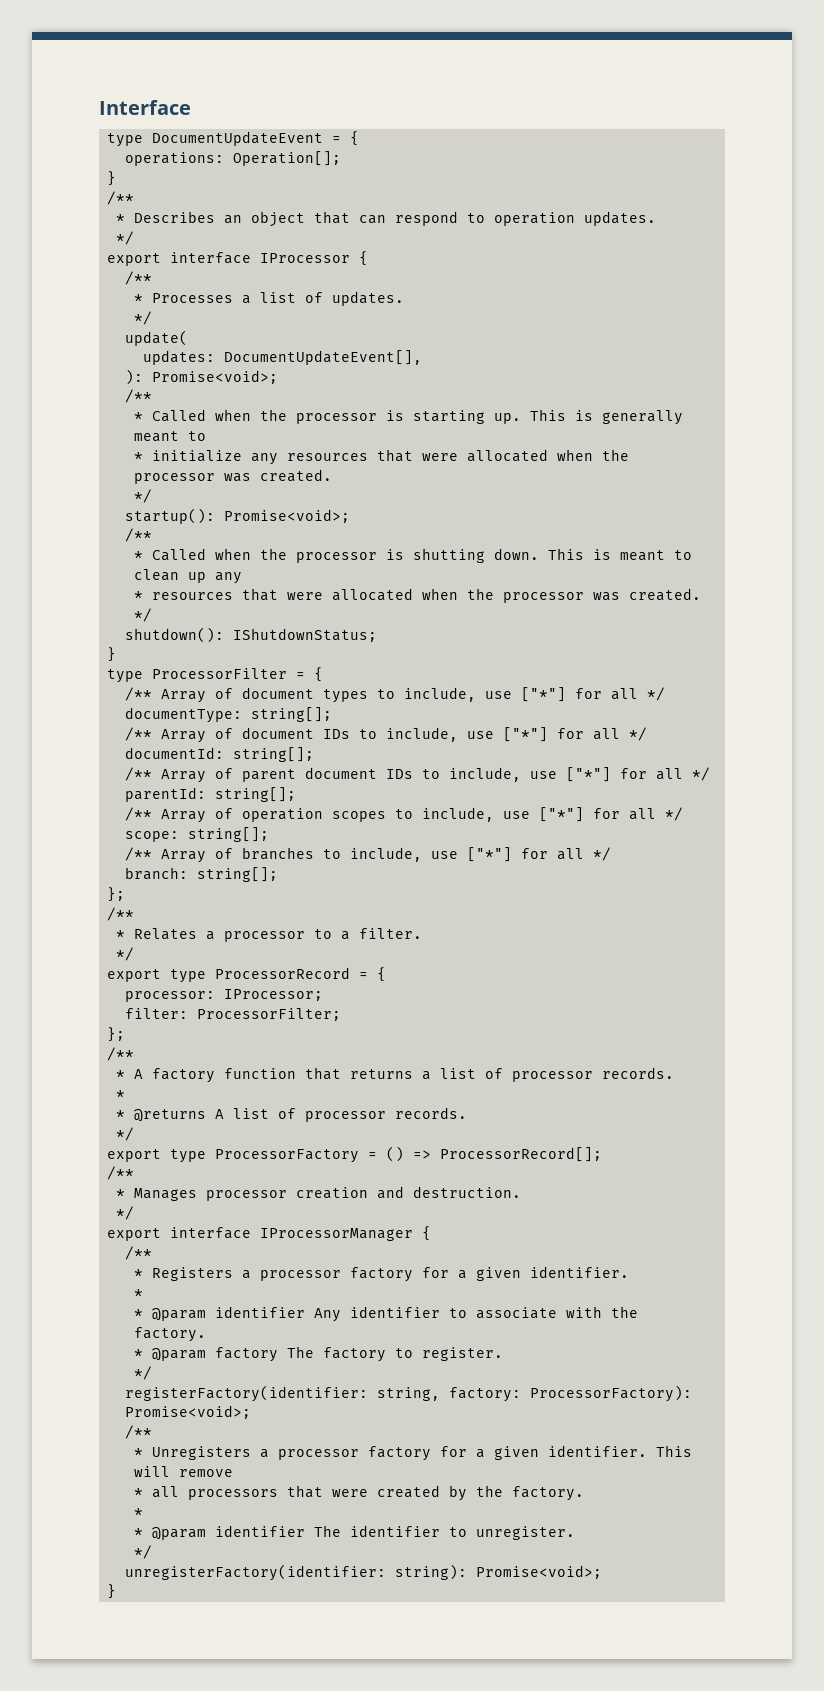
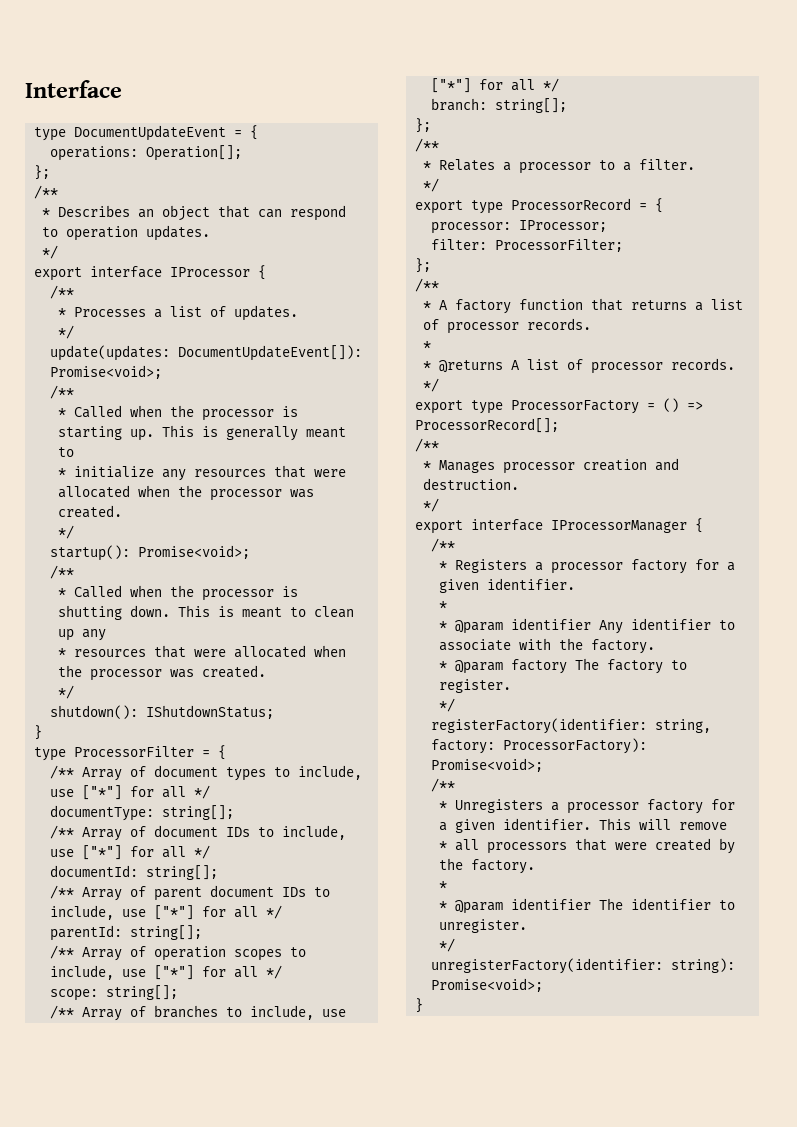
[107,171,117,186] } -> [34,165,51,180] };
[125,330,189,346] [143,350,423,365] [125,369,144,385] update( // updates: DocumentUpdateEvent[], // ): -> [50,345,363,361] update(updates: DocumentUpdateEvent[]):

